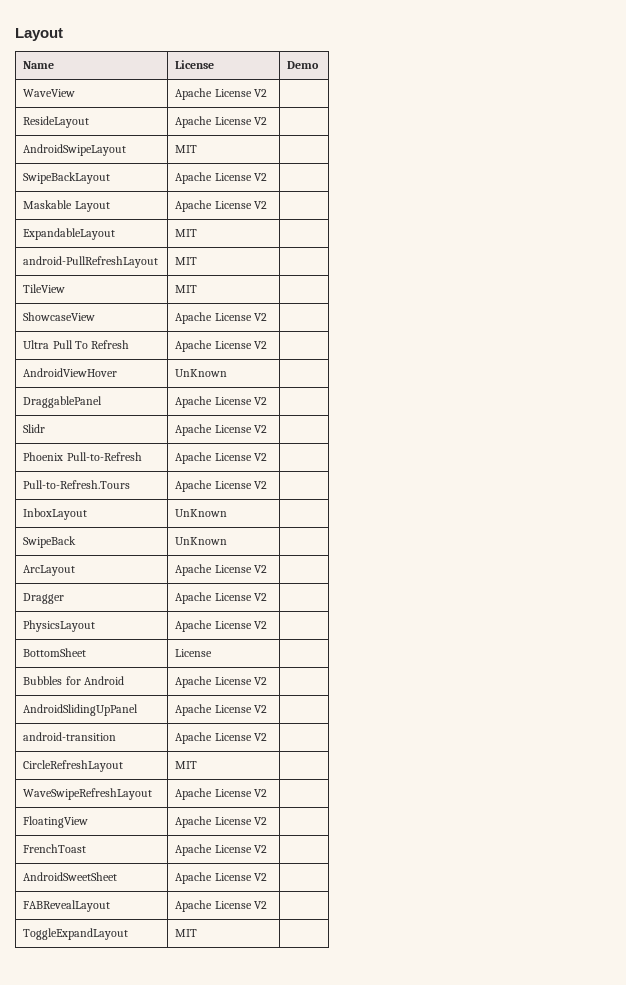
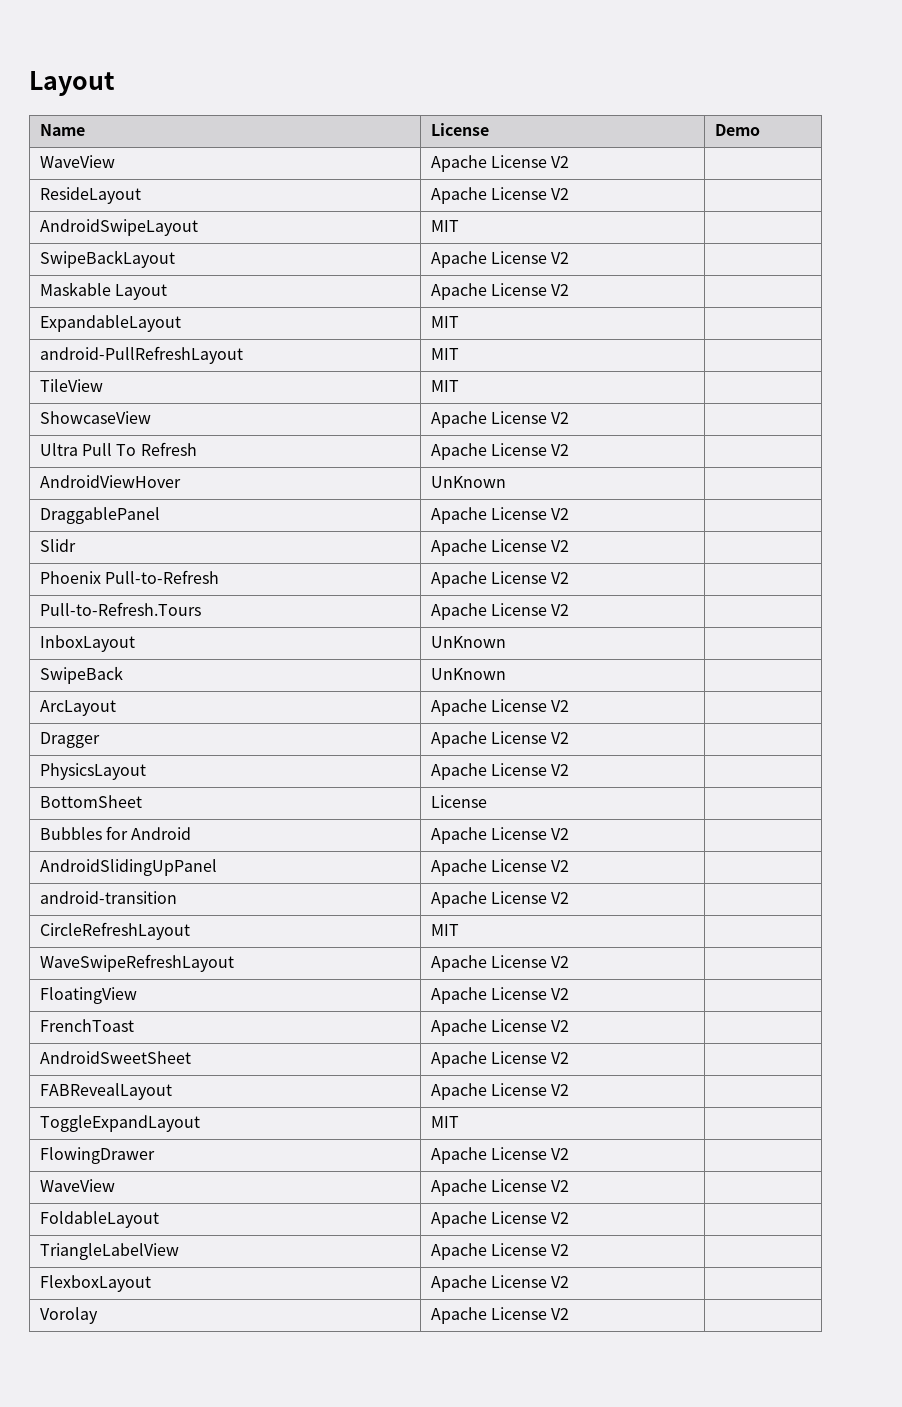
(198, 933) none -> [39,1147,155,1164] [430,1147,570,1164] [39,1179,115,1192] [430,1179,570,1196] [39,1211,159,1228] [430,1211,570,1228] [39,1243,179,1260] [430,1243,570,1260] [39,1275,151,1292] [430,1275,570,1292] [39,1307,98,1324] [430,1307,570,1324] // FlowingDrawer | Apache License V2 | // WaveView | Apache License V2 | // FoldableLayout | Apache License V2 | // TriangleLabelView | Apache License V2 | // FlexboxLayout | Apache License V2 | // Vorolay | Apache License V2 |

